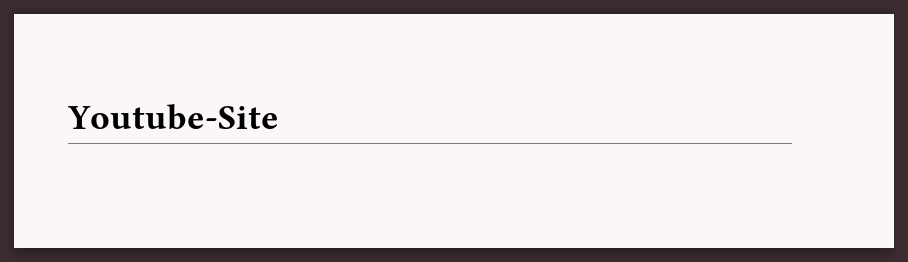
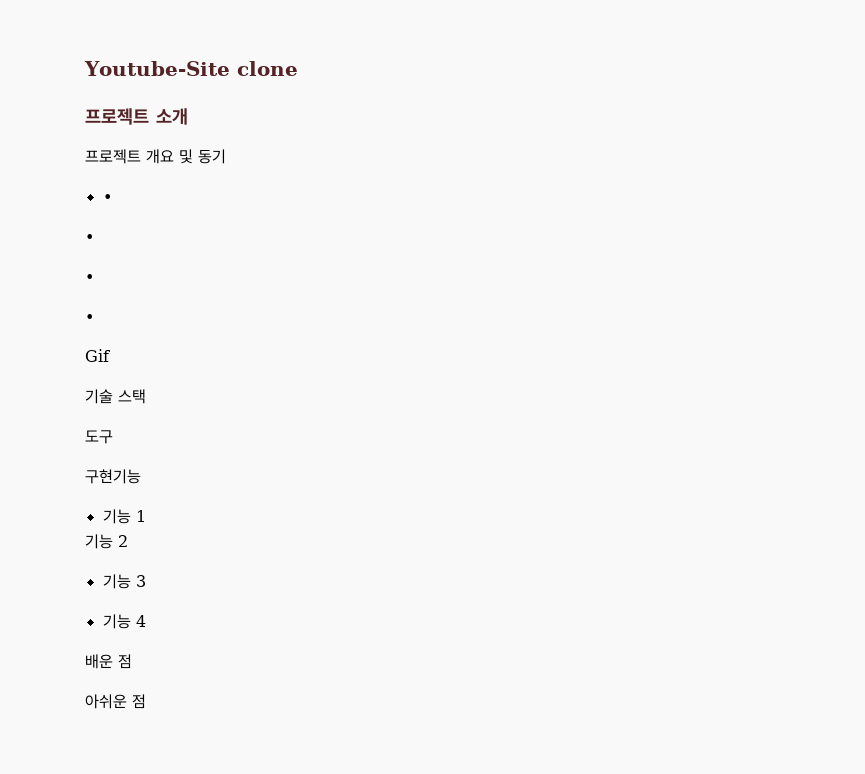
(279, 117) none -> [236,61,298,76] [85,108,188,125] [85,149,226,164] [102,194,112,202] [85,234,94,242] [85,274,94,282] [85,314,94,322] [85,349,110,362] [85,389,146,404] [85,430,113,444] [85,469,141,484] [102,509,146,524] [85,534,128,549] [102,574,146,589] [102,614,146,629] [85,654,132,669] [85,694,146,709] clone // 프로젝트 소개 // 프로젝트 개요 및 동기 // • // • // • // • // Gif // 기술 스택 // 도구 // 구현기능 // 기능 1 // 기능 2 // 기능 3 // 기능 4 // 배운 점 // 아쉬운 점

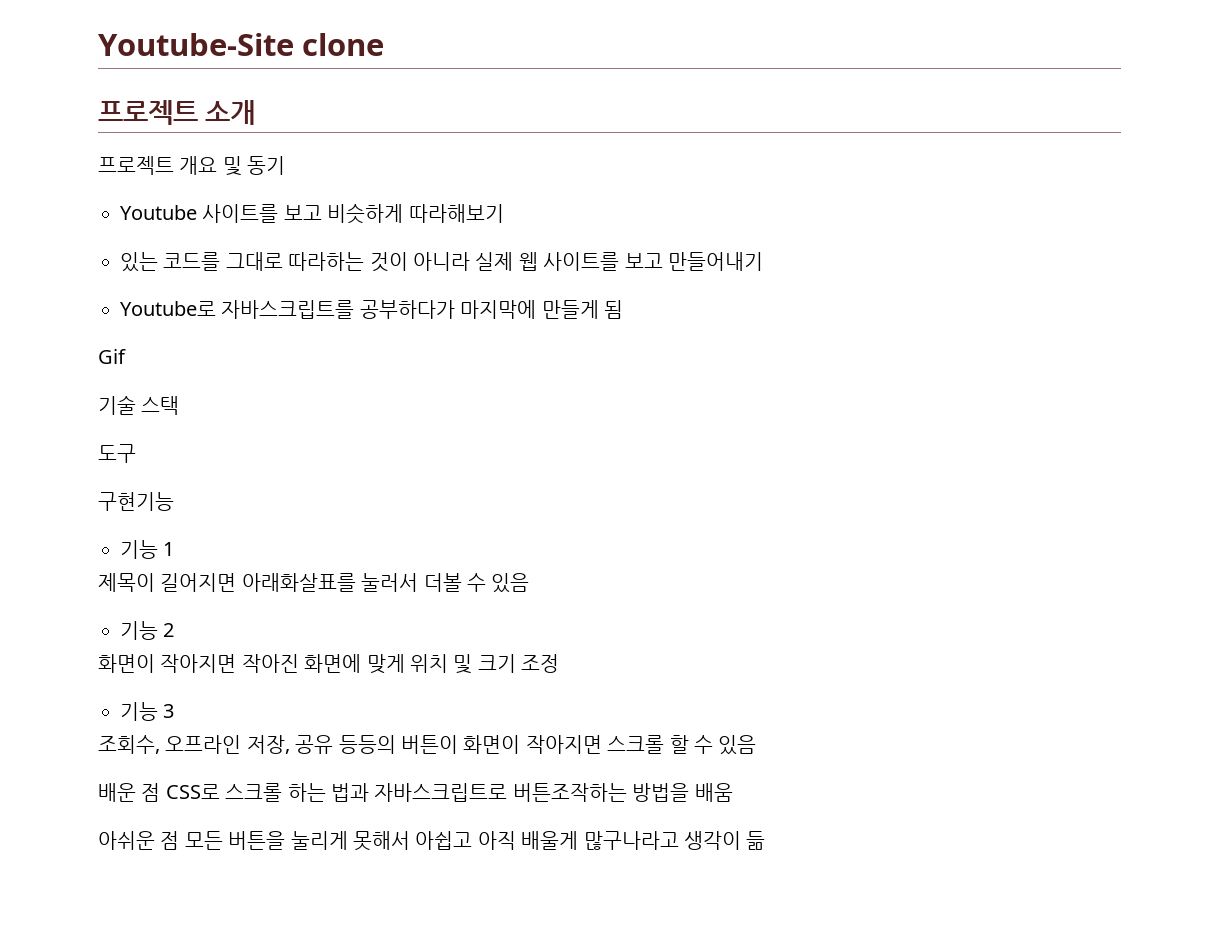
[102,194,112,202] [85,234,94,242] [85,274,94,282] [85,314,94,322] • // • // • // • -> [120,203,504,224] [120,252,763,272] [120,300,623,319] Youtube 사이트를 보고 비슷하게 따라해보기 // 있는 코드를 그대로 따라하는 것이 아니라 실제 웹 사이트를 보고 만들어내기 // Youtube로 자바스크립트를 공부하다가 마지막에 만들게 됨
[85,534,128,549] [102,574,146,589] [102,614,146,629] [85,654,132,669] [85,694,146,709] 기능 2 // 기능 3 // 기능 4 // 배운 점 // 아쉬운 점 -> [98,573,530,593] [120,621,175,640] [98,654,560,674] [120,702,175,721] [98,735,757,755] [98,783,733,802] [98,831,766,851] 제목이 길어지면 아래화살표를 눌러서 더볼 수 있음 // 기능 2 // 화면이 작아지면 작아진 화면에 맞게 위치 및 크기 조정 // 기능 3 // 조회수, 오프라인 저장, 공유 등등의 버튼이 화면이 작아지면 스크롤 할 수 있음 // 배운 점 CSS로 스크롤 하는 법과 자바스크립트로 버튼조작하는 방법을 배움 // 아쉬운 점 모든 버튼을 눌리게 못해서 아쉽고 아직 배울게 많구나라고 생각이 듦

